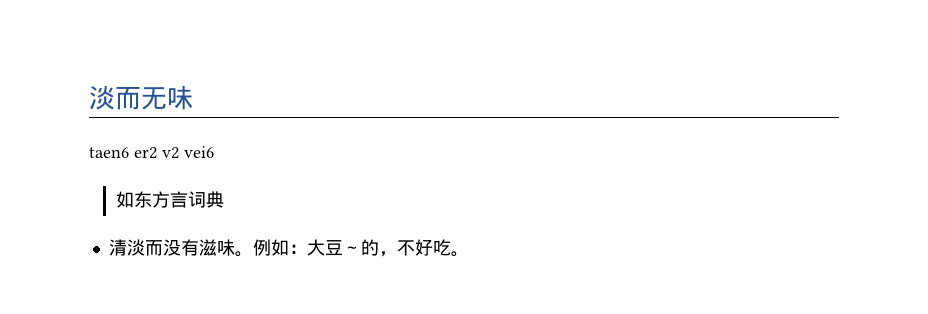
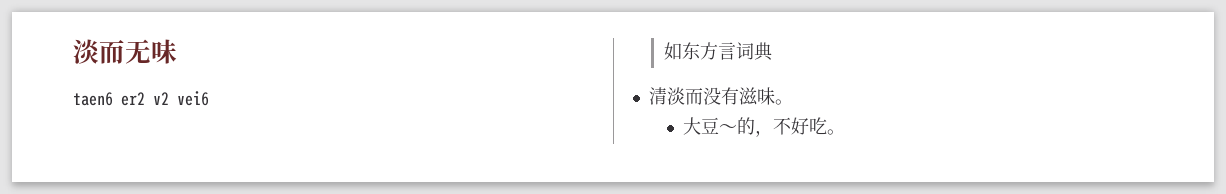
[252,239,307,256] 例如： -> (793, 102) //

